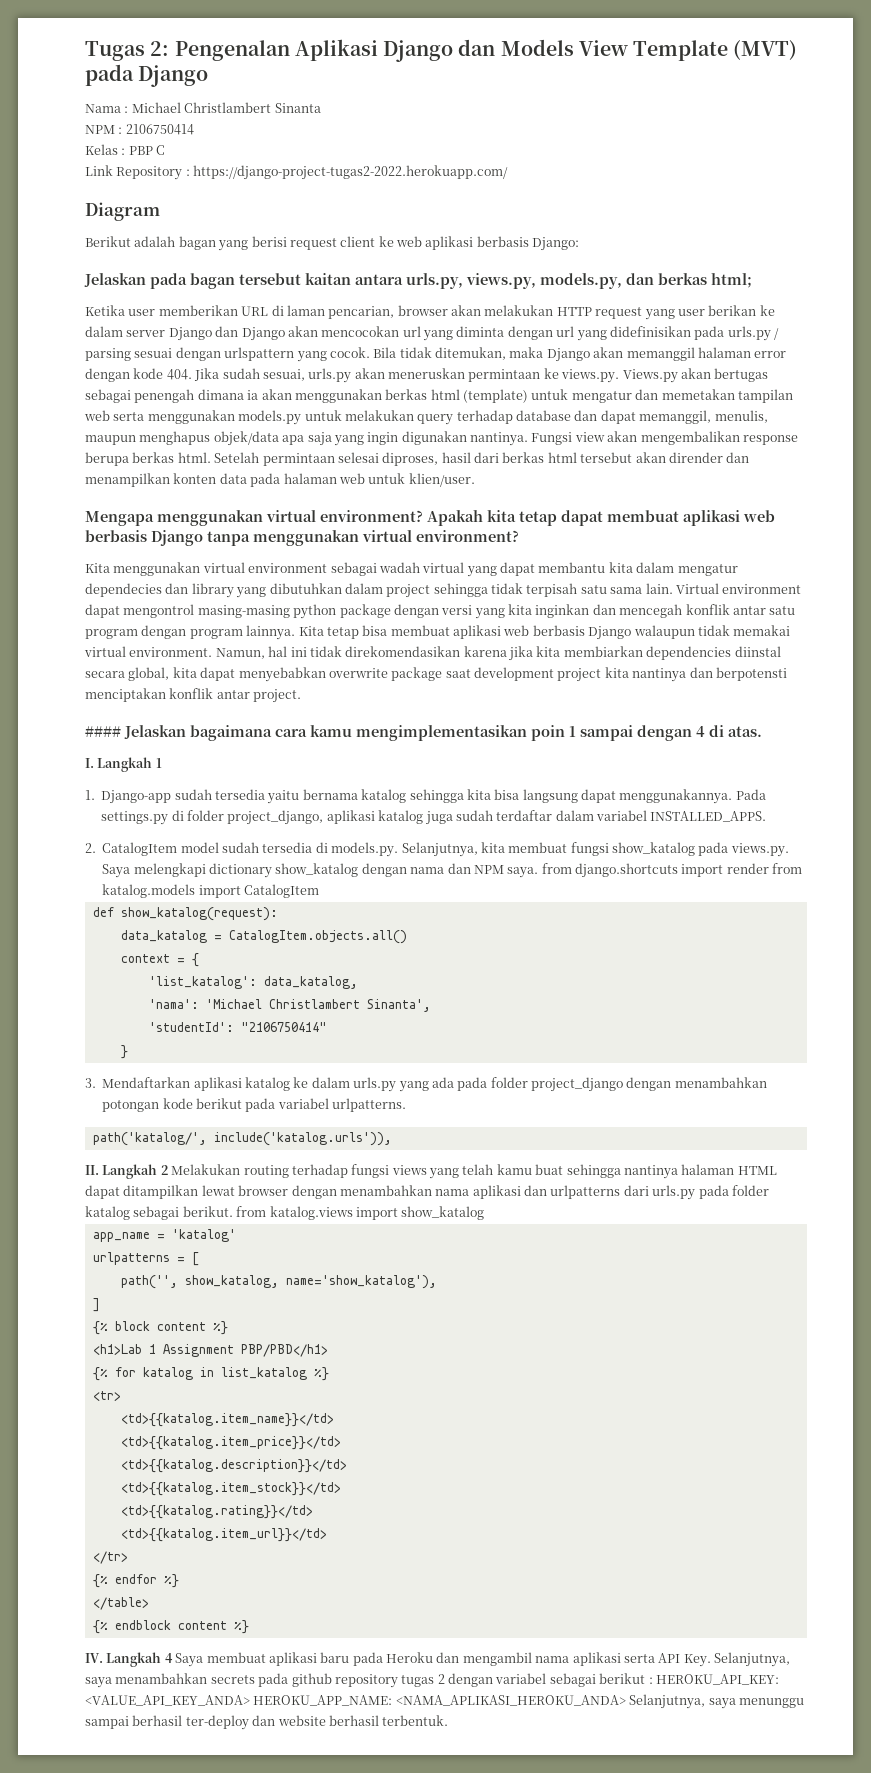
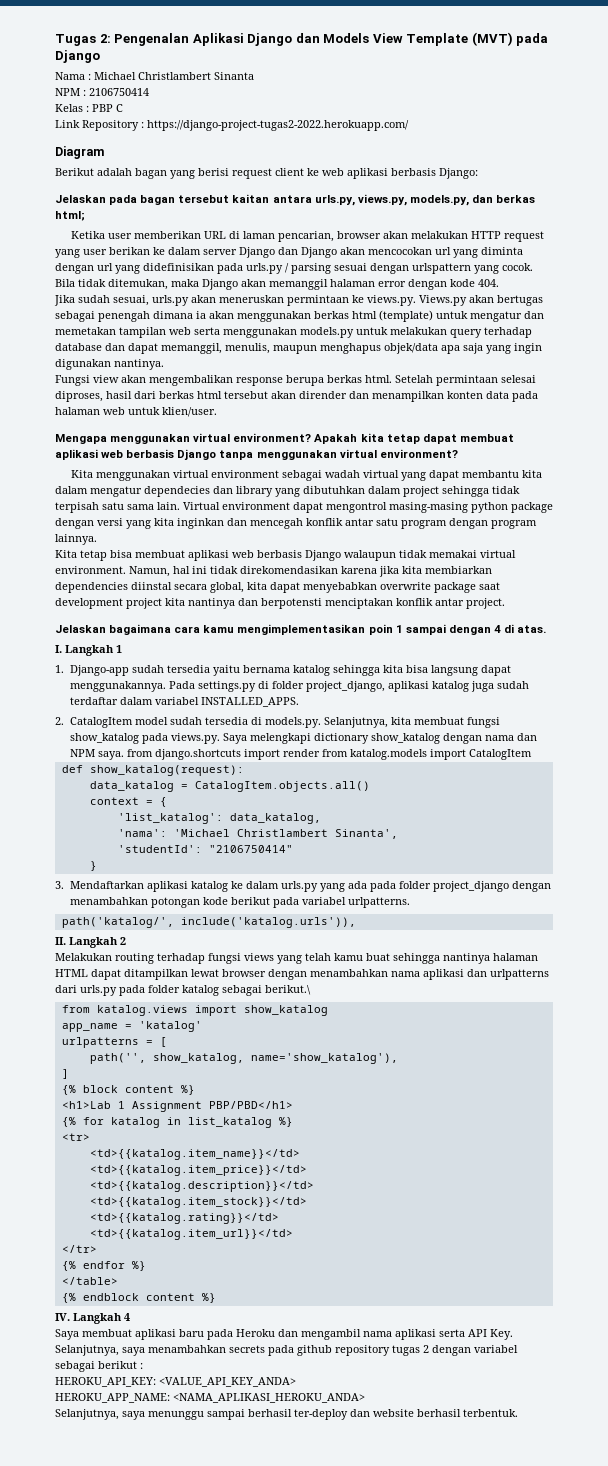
(192, 374) none -> (499, 283) //
(528, 439) none -> (164, 364) //
(296, 632) none -> (97, 539) //
[85,726,121,737] #### -> (505, 603) none
(168, 1170) none -> (126, 941) //
[182,1206,233,1217] berikut. -> [265,985,311,995] berikut.\ //
(173, 1658) none -> (130, 1317) //
(653, 1680) none -> (143, 1366) //
(250, 1700) none -> (296, 1382) //
(626, 1700) none -> (365, 1398) //

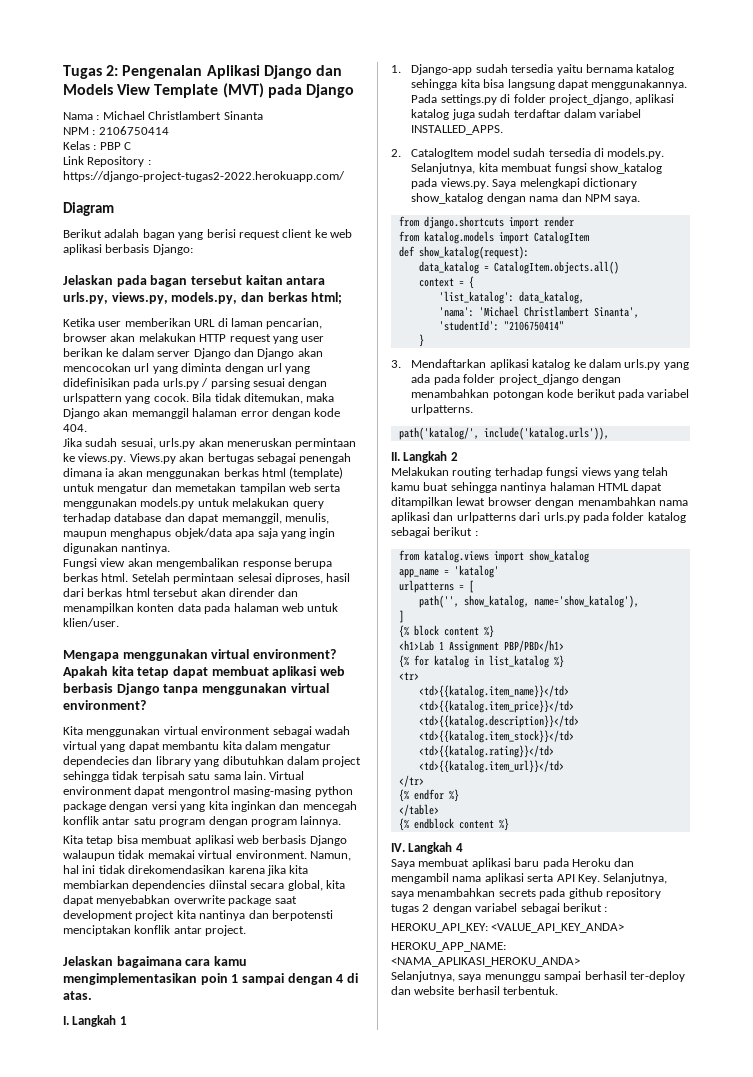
(124, 755) none -> (641, 200) //
(320, 753) none -> (574, 221) //
[265,985,311,995] berikut.\ -> [433,527,478,536] berikut :

